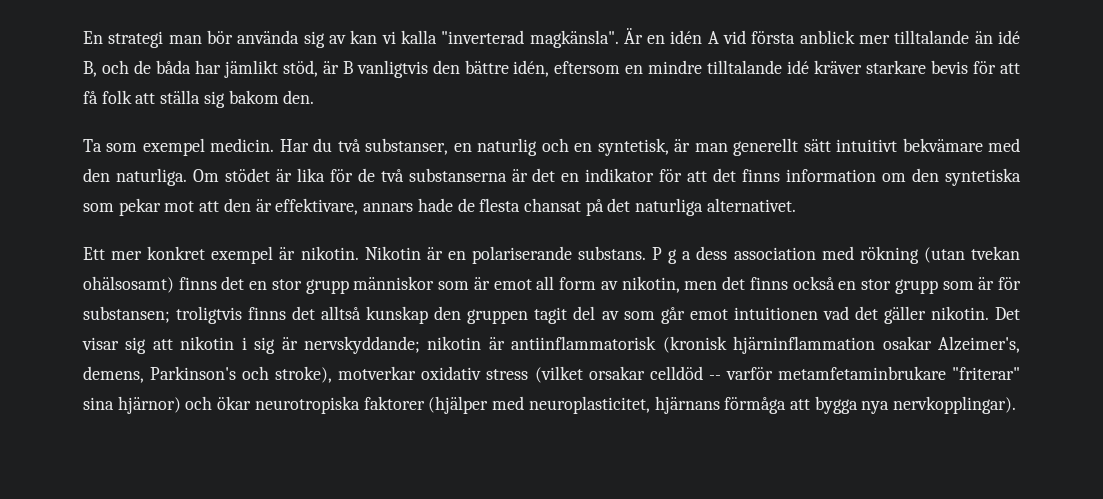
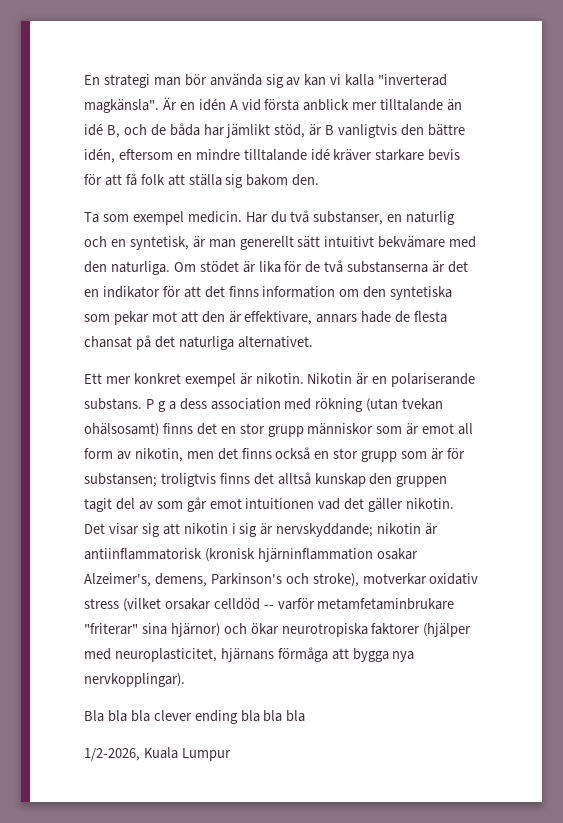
(1017, 405) none -> [84,710,306,724] [84,747,231,761] // Bla bla bla clever ending bla bla bla // 1/2-2026, Kuala Lumpur

